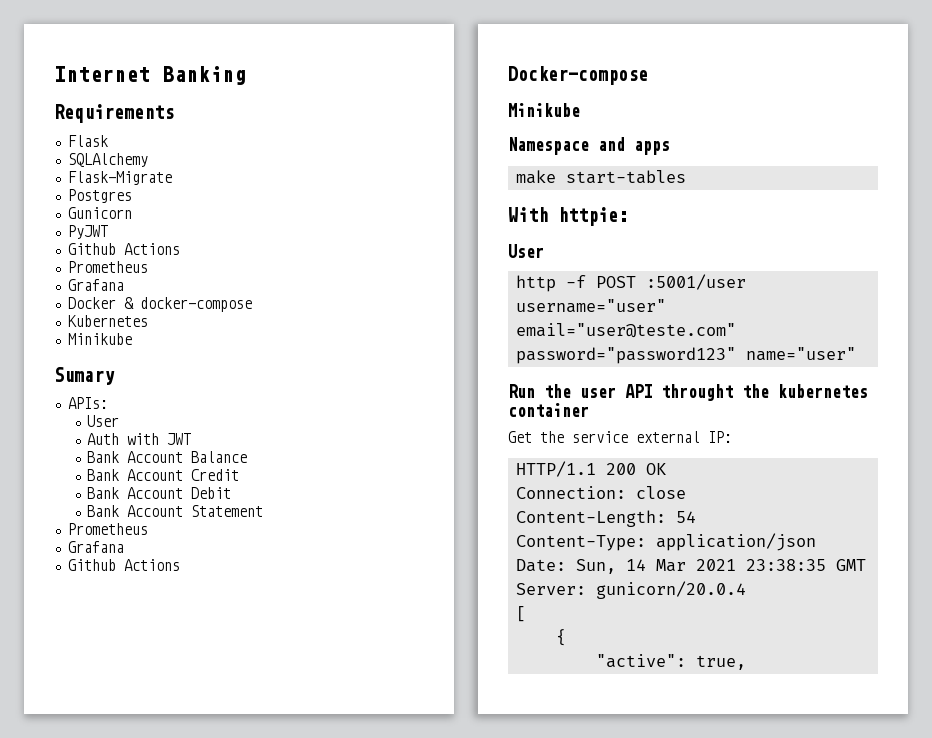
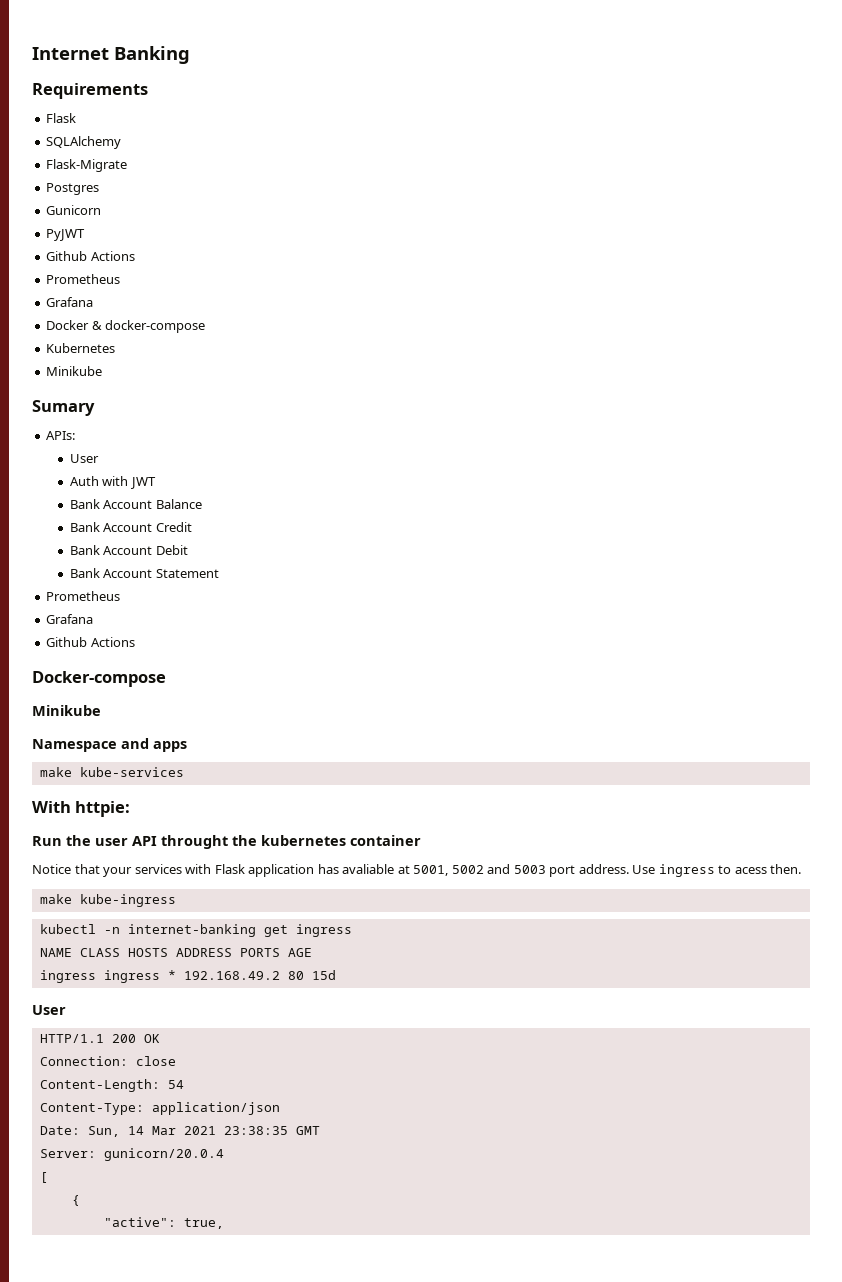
[565,170,686,184] start-tables -> [79,767,184,777] kube-services
[508,244,544,258] [515,274,746,292] [515,299,666,313] [515,323,736,338] [515,347,856,364] // User // http -f POST :5001/user username="user" email="user@teste.com" password="password123" name="user" -> (131, 809) none
[508,431,732,443] Get the service external IP: -> [32,864,802,877] [39,894,176,907] [39,924,352,937] [39,948,312,957] [39,970,336,983] [32,1005,66,1015] Notice that your services with Flask application has avaliable at 5001, 5002 and 5003 port address. Use ingress to acess then. // make kube-ingress // kubectl -n internet-banking get ingress // NAME CLASS HOSTS ADDRESS PORTS AGE // ingress ingress * 192.168.49.2 80 15d // User

